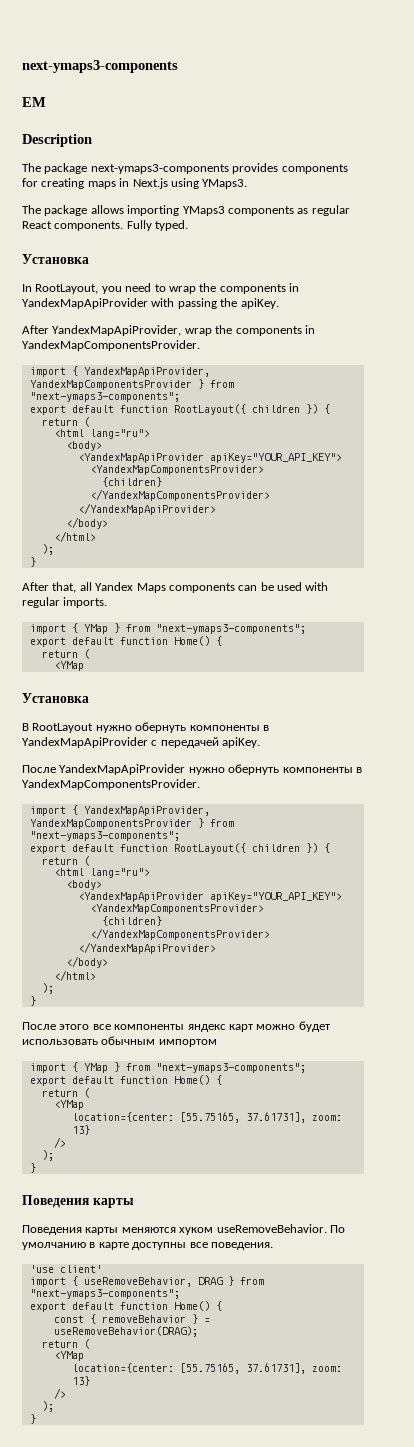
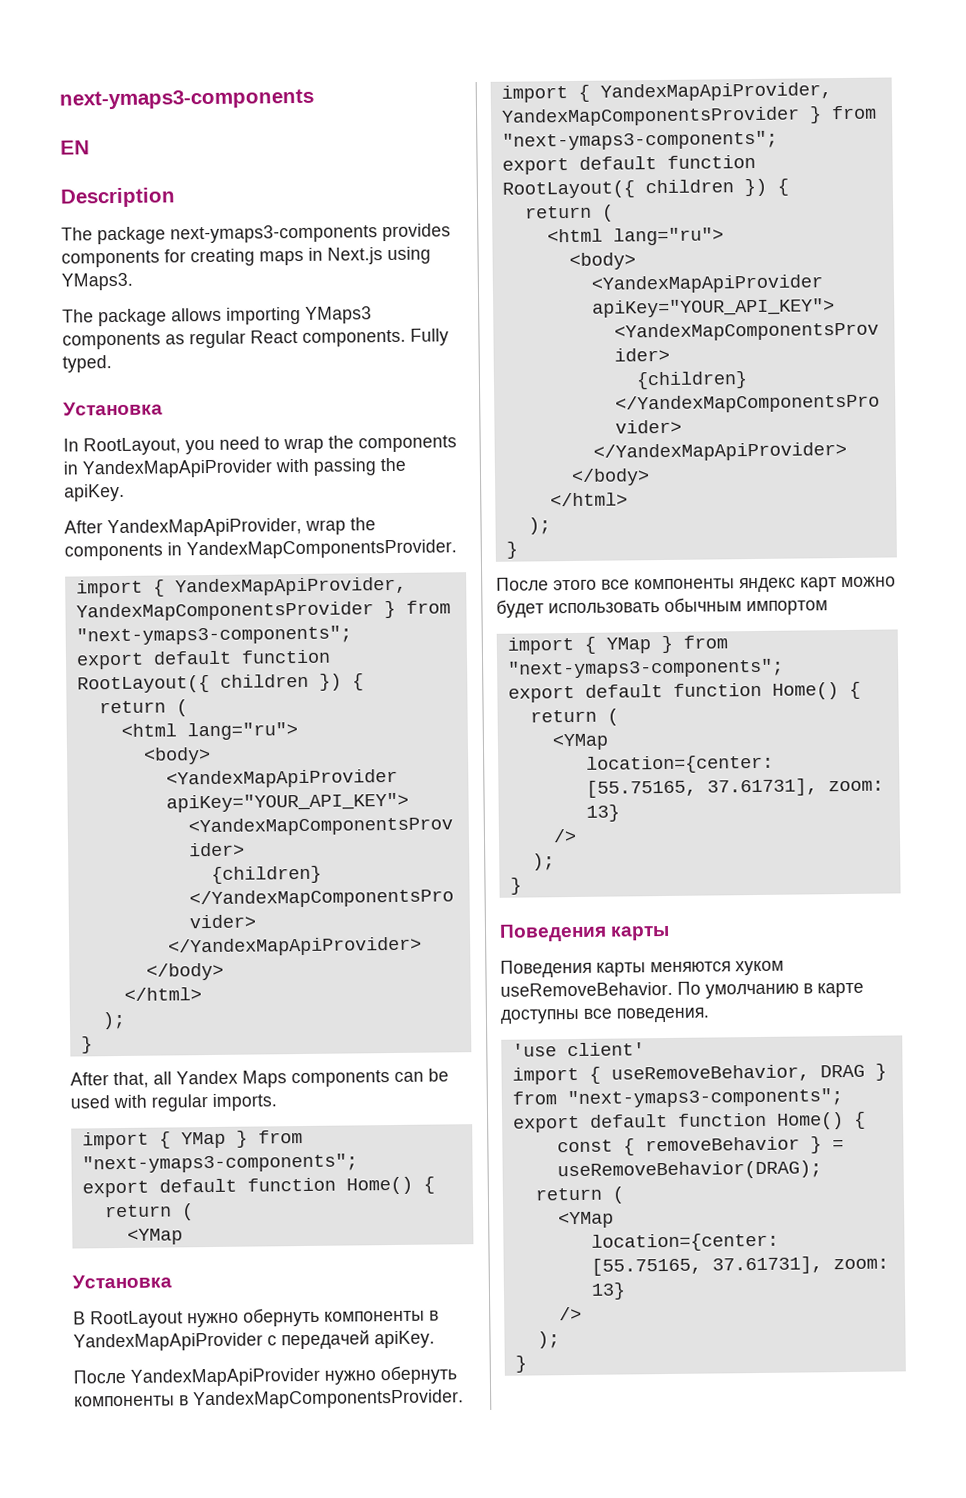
[22,97,46,107] EM -> [60,140,90,155] EN

